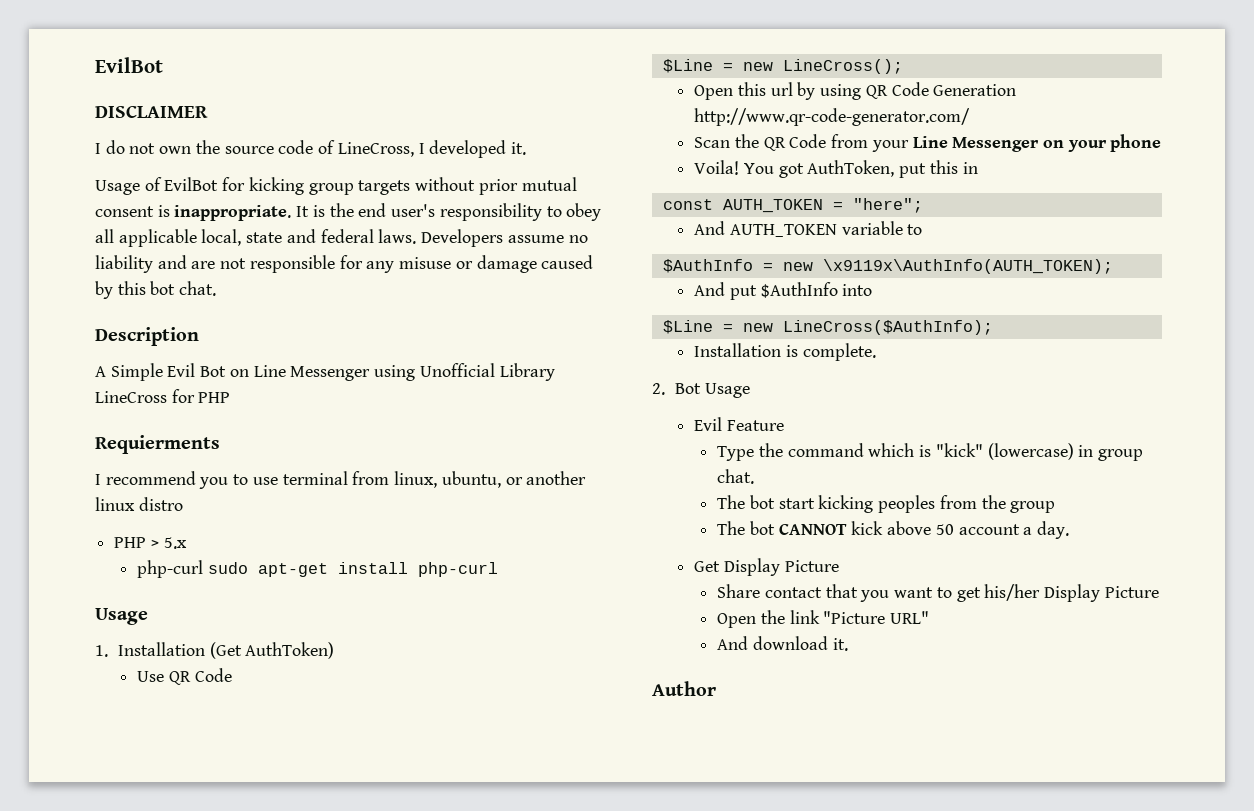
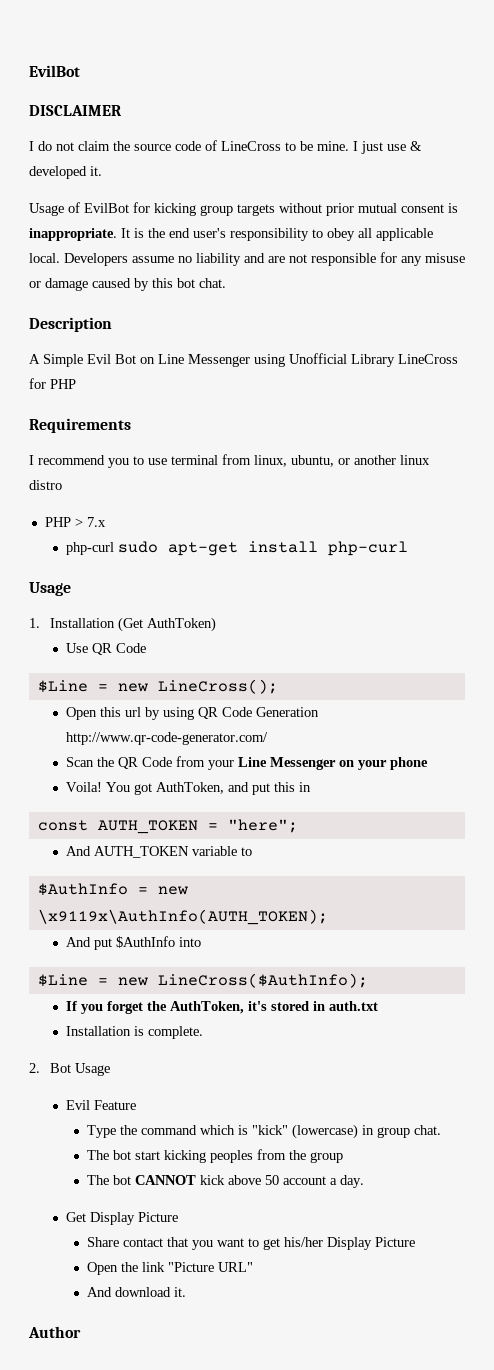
[159,146,192,154] own -> [78,141,110,151] claim
[337,142,425,157] LineCross, I -> [221,141,422,154] LineCross to be mine. I just use &
[201,229,417,246] local, state and federal laws. -> [29,253,60,263] local.
[95,435,220,454] Requierments -> [29,418,131,433] Requirements
[163,537,187,549] 5.x -> [86,517,106,527] 7.x
(895, 168) none -> [228,782,250,792] and
(993, 327) none -> [66,1001,379,1014] // If you forget the AuthToken, it's stored in auth.txt

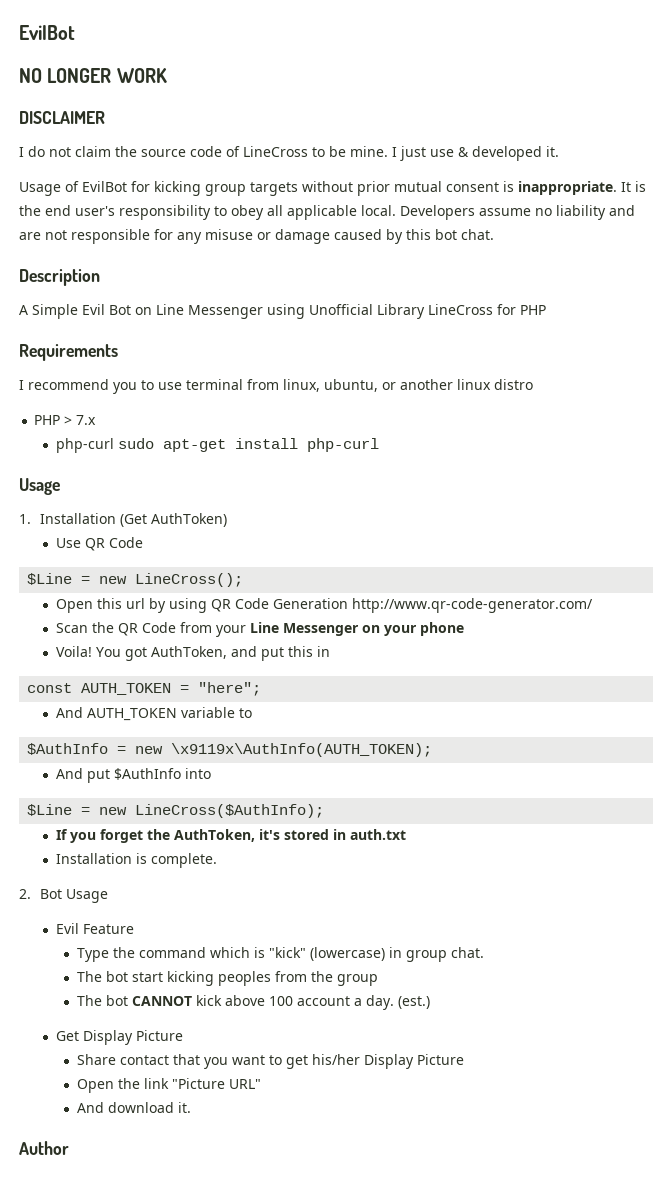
[29,65,80,77] EvilBot -> [19,25,75,40] [19,68,167,83] EvilBot // NO LONGER WORK
[265,1175,280,1185] 50 -> [268,996,293,1006] 100
(365, 1181) none -> [397,996,430,1009] (est.)

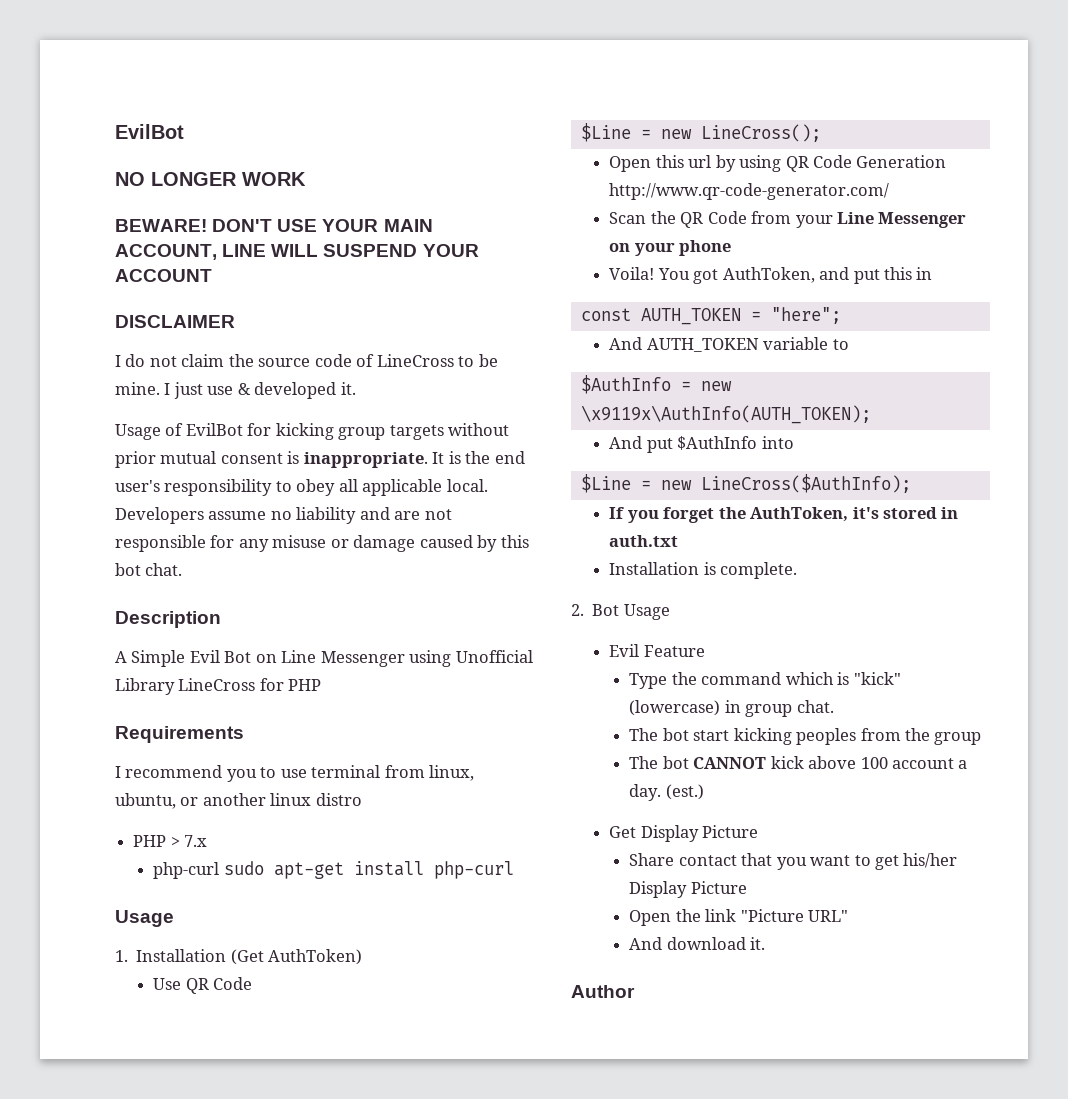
(167, 75) none -> [115,219,433,232] [115,244,479,260] [115,269,212,282] // BEWARE! DON'T USE YOUR MAIN ACCOUNT, LINE WILL SUSPEND YOUR ACCOUNT

